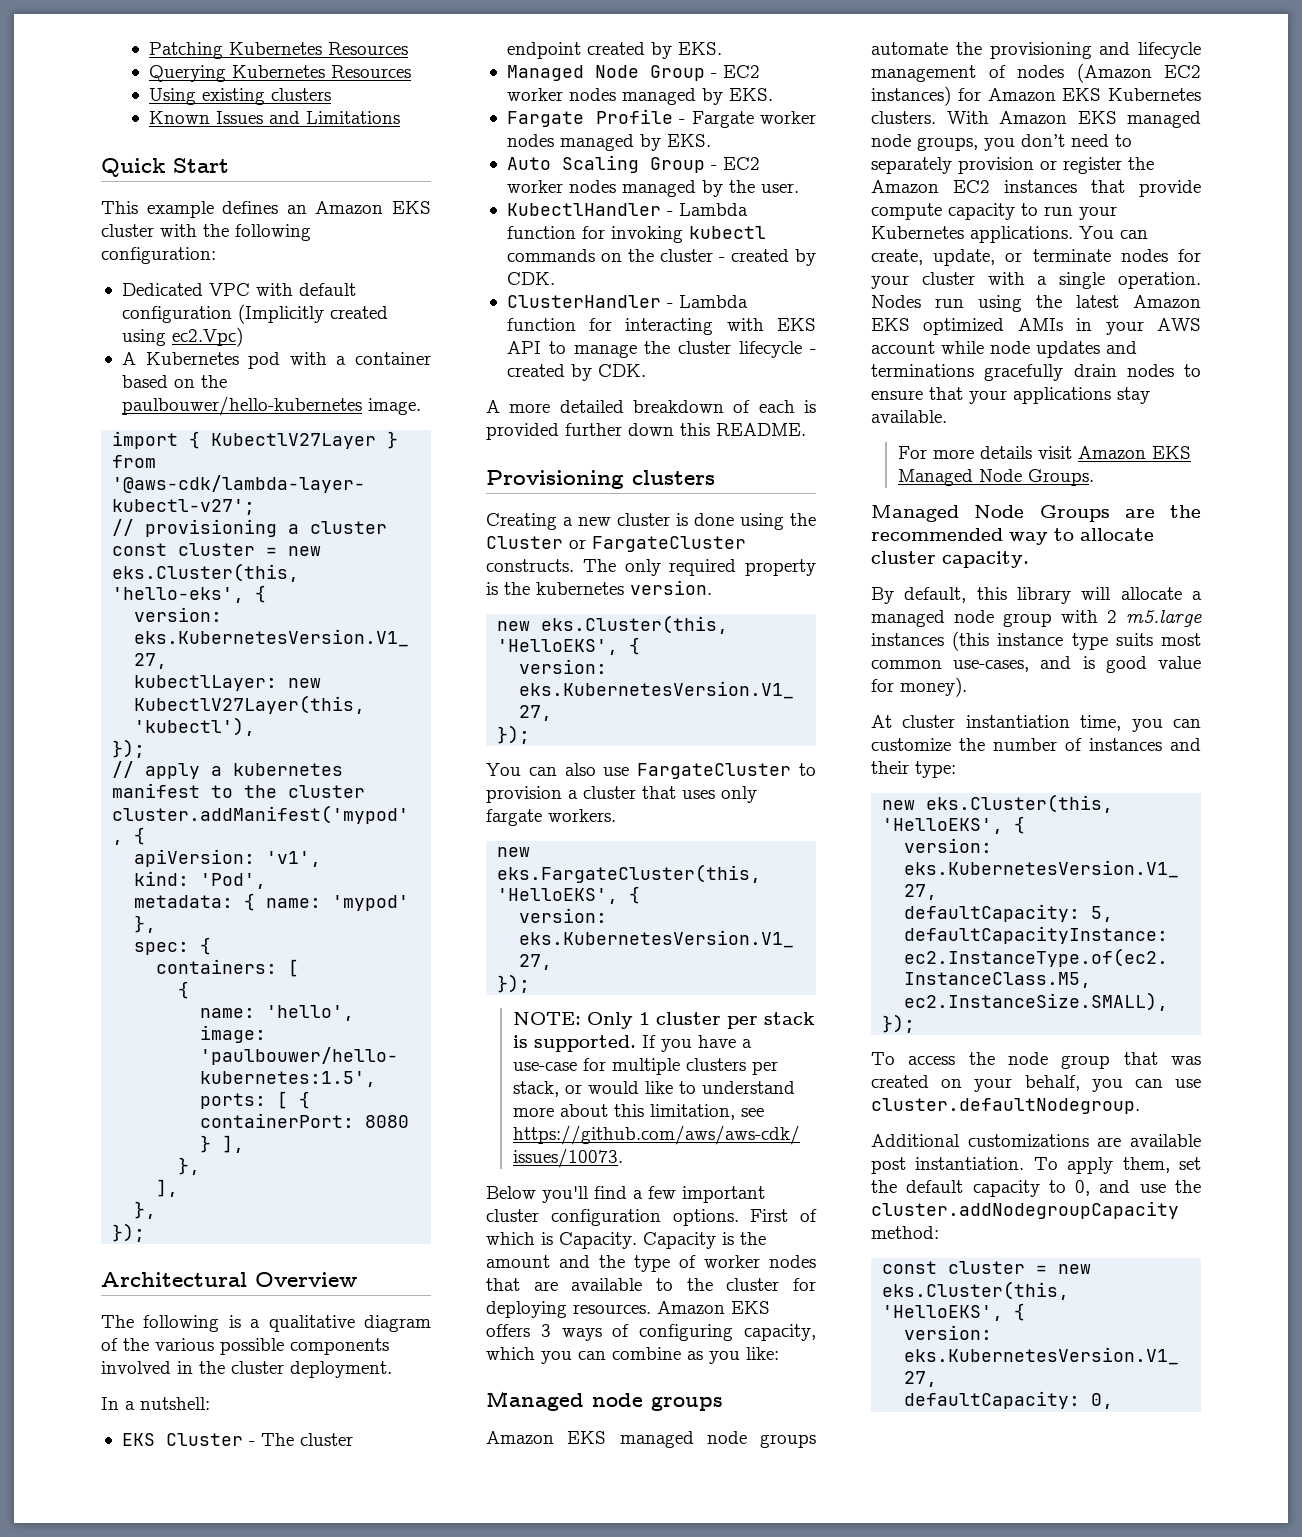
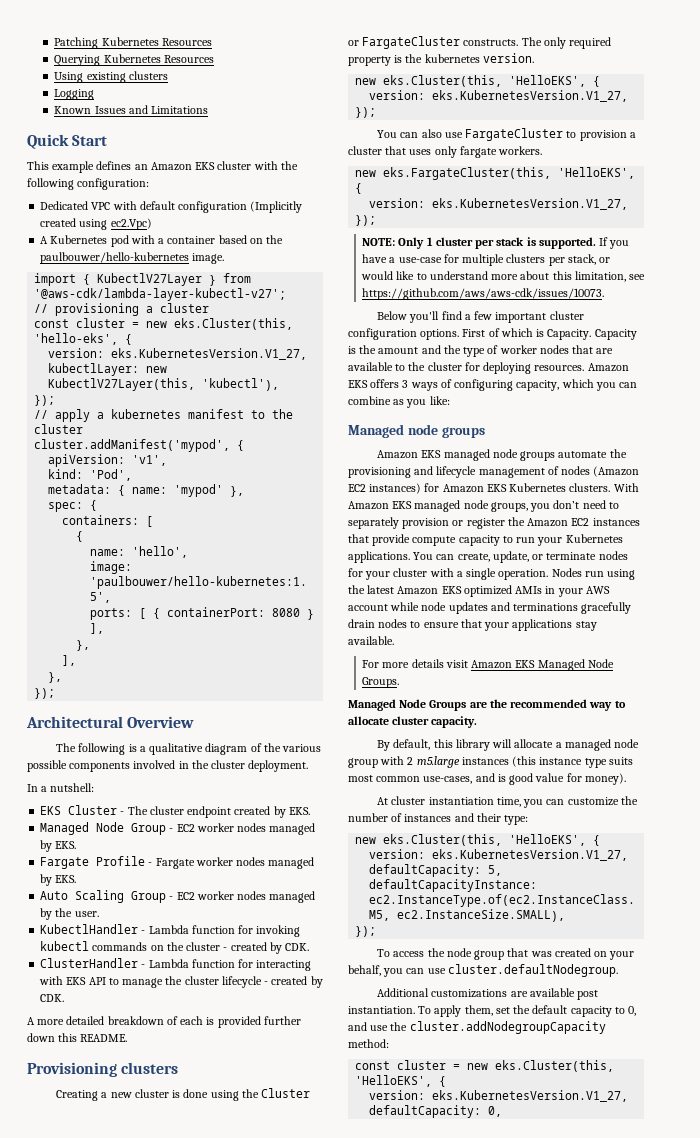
(331, 94) none -> [54,89,95,100] // Logging

